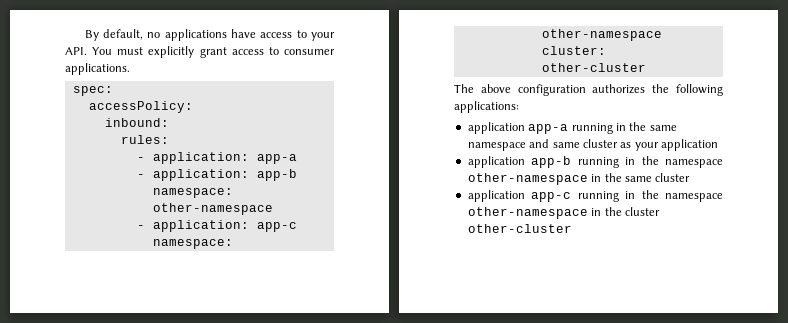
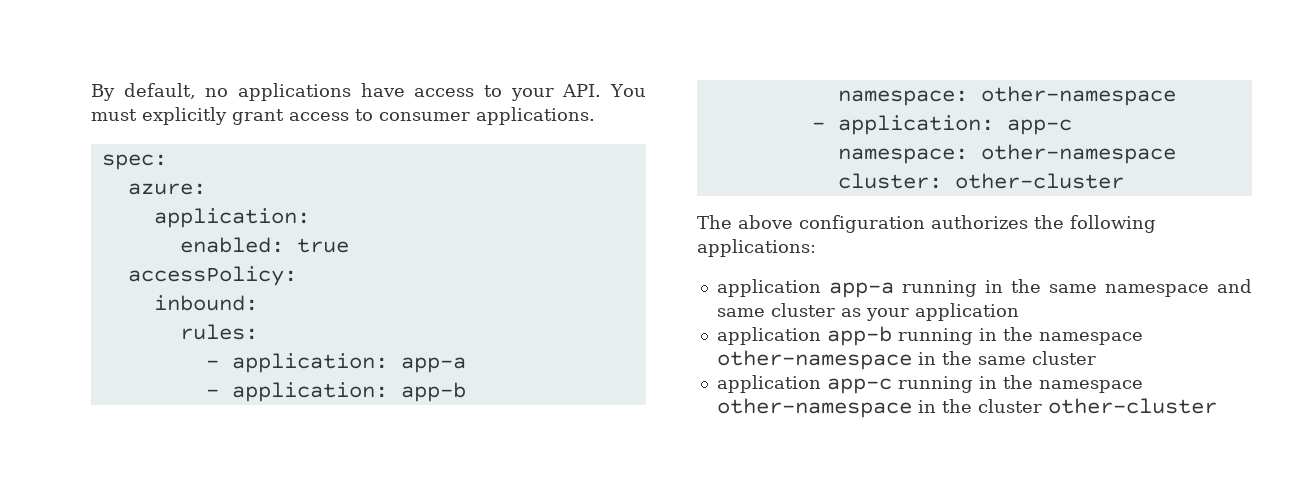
(113, 91) none -> [127,183,206,195] [153,208,310,228] [179,237,349,253] // azure: // application: // enabled: true

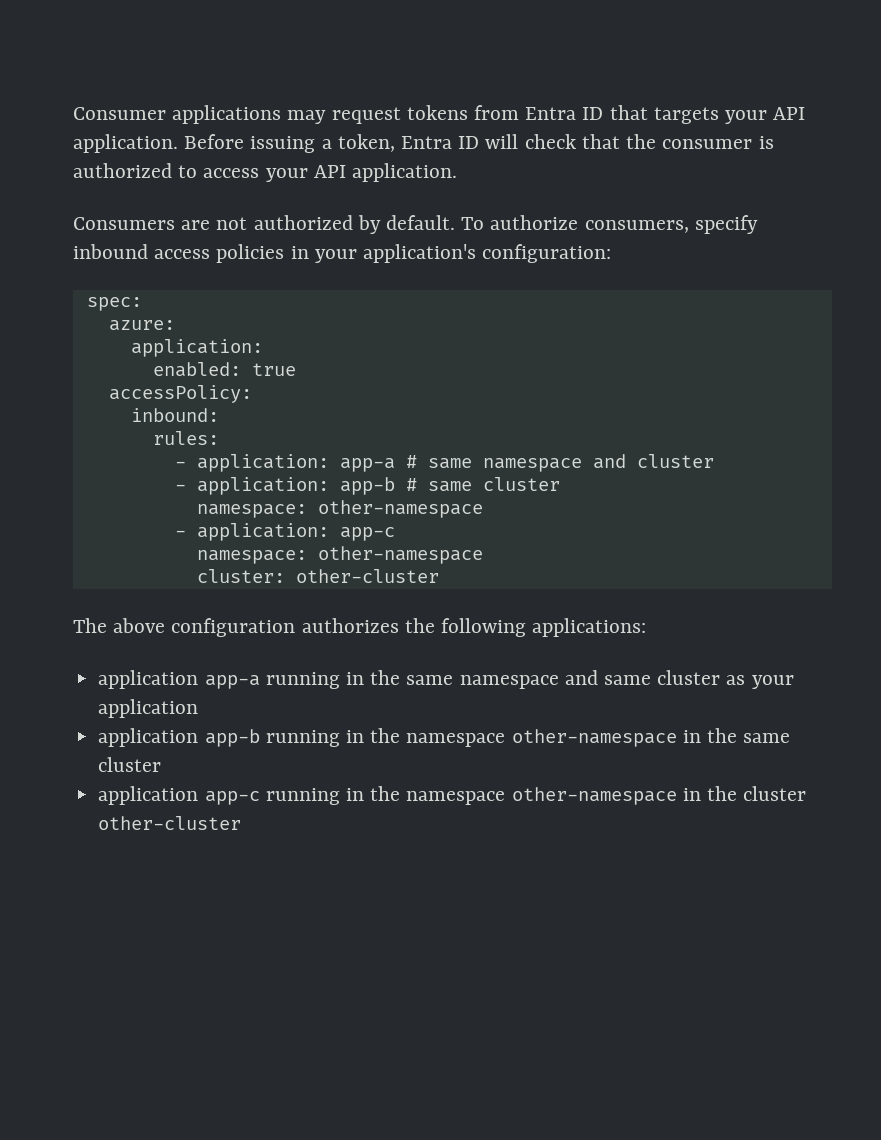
[91,83,647,101] [91,107,595,125] By default, no applications have access to your API. You must explicitly grant access to consumer applications. -> [73,105,806,124] [73,134,774,153] [73,163,458,182] [73,215,758,234] [73,244,612,263] Consumer applications may request tokens from Entra ID that targets your API application. Before issuing a token, Entra ID will check that the consumer is authorized to access your API application. // Consumers are not authorized by default. To authorize consumers, specify inbound access policies in your application's configuration:
(466, 365) none -> [405,454,714,472] # same namespace and cluster
(466, 392) none -> [405,477,560,492] # same cluster

